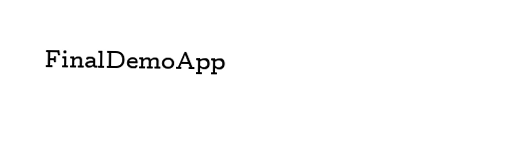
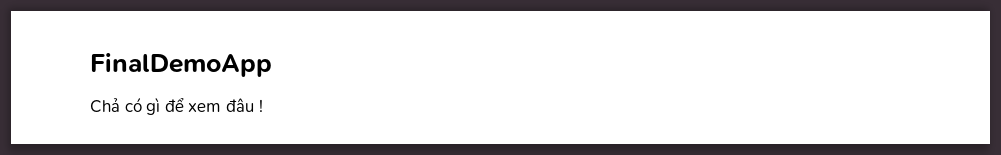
(226, 62) none -> [90,97,263,115] // Chả có gì để xem đâu !

